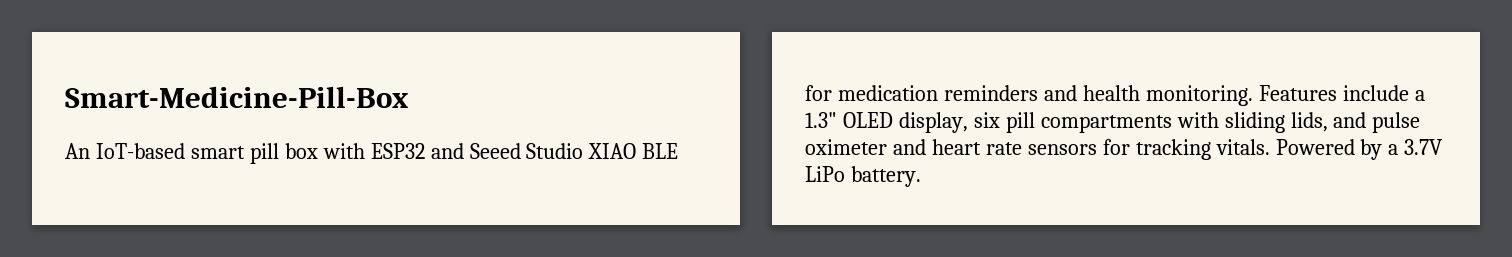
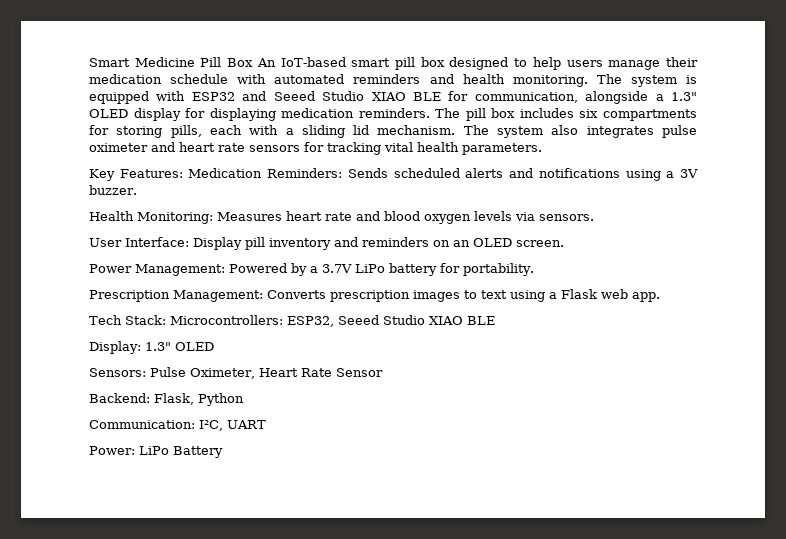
[65,86,409,108] Smart-Medicine-Pill-Box // -> [89,57,254,67] Smart Medicine Pill Box
(318, 151) none -> [449,57,698,70] [89,74,698,87] [89,91,149,104] designed to help users manage their medication schedule with automated reminders and health monitoring. The system is equipped
[837,85,1425,106] [805,112,1367,133] medication reminders and health monitoring. Features include a 1.3" OLED display, six pill compartments with sliding lids, and -> [474,91,697,104] [89,108,697,121] [89,125,654,138] communication, alongside a 1.3" OLED display for displaying medication reminders. The pill box includes six compartments for storing pills, each with a sliding lid mechanism. The system also integrates
[1215,139,1270,155] vitals. -> [384,142,542,155] [89,168,699,181] [89,185,137,195] [89,211,594,224] [89,237,564,250] [89,264,225,276] vital health parameters. // Key Features: Medication Reminders: Sends scheduled alerts and notifications using a 3V buzzer. // Health Monitoring: Measures heart rate and blood oxygen levels via sensors. // User Interface: Display pill inventory and reminders on an OLED screen. // Power Management:
[850,166,921,187] battery. -> [389,263,534,276] [89,289,660,302] [89,315,495,327] [89,341,214,354] [89,367,383,379] [89,393,244,406] [89,420,266,431] [89,446,223,458] battery for portability. // Prescription Management: Converts prescription images to text using a Flask web app. // Tech Stack: Microcontrollers: ESP32, Seeed Studio XIAO BLE // Display: 1.3" OLED // Sensors: Pulse Oximeter, Heart Rate Sensor // Backend: Flask, Python // Communication: I²C, UART // Power: LiPo Battery

